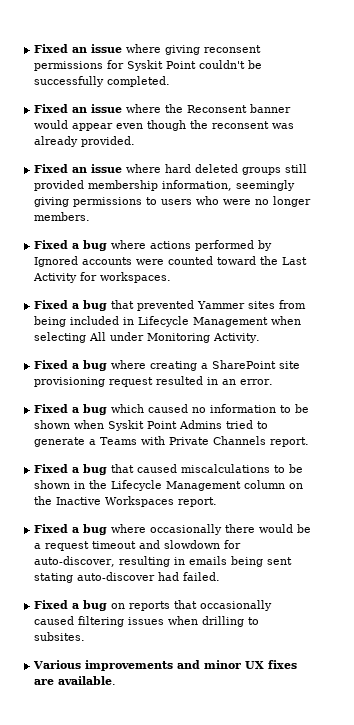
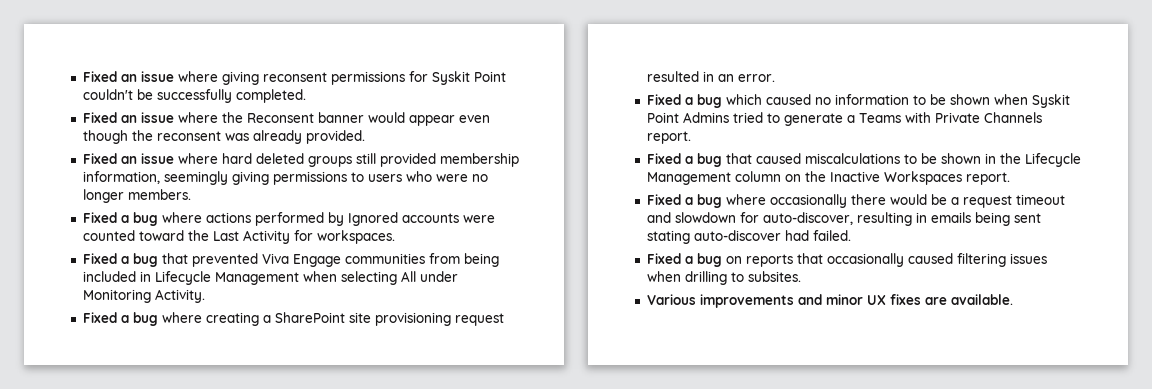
[197,301,276,309] Yammer sites -> [261,253,425,267] Viva Engage communities

